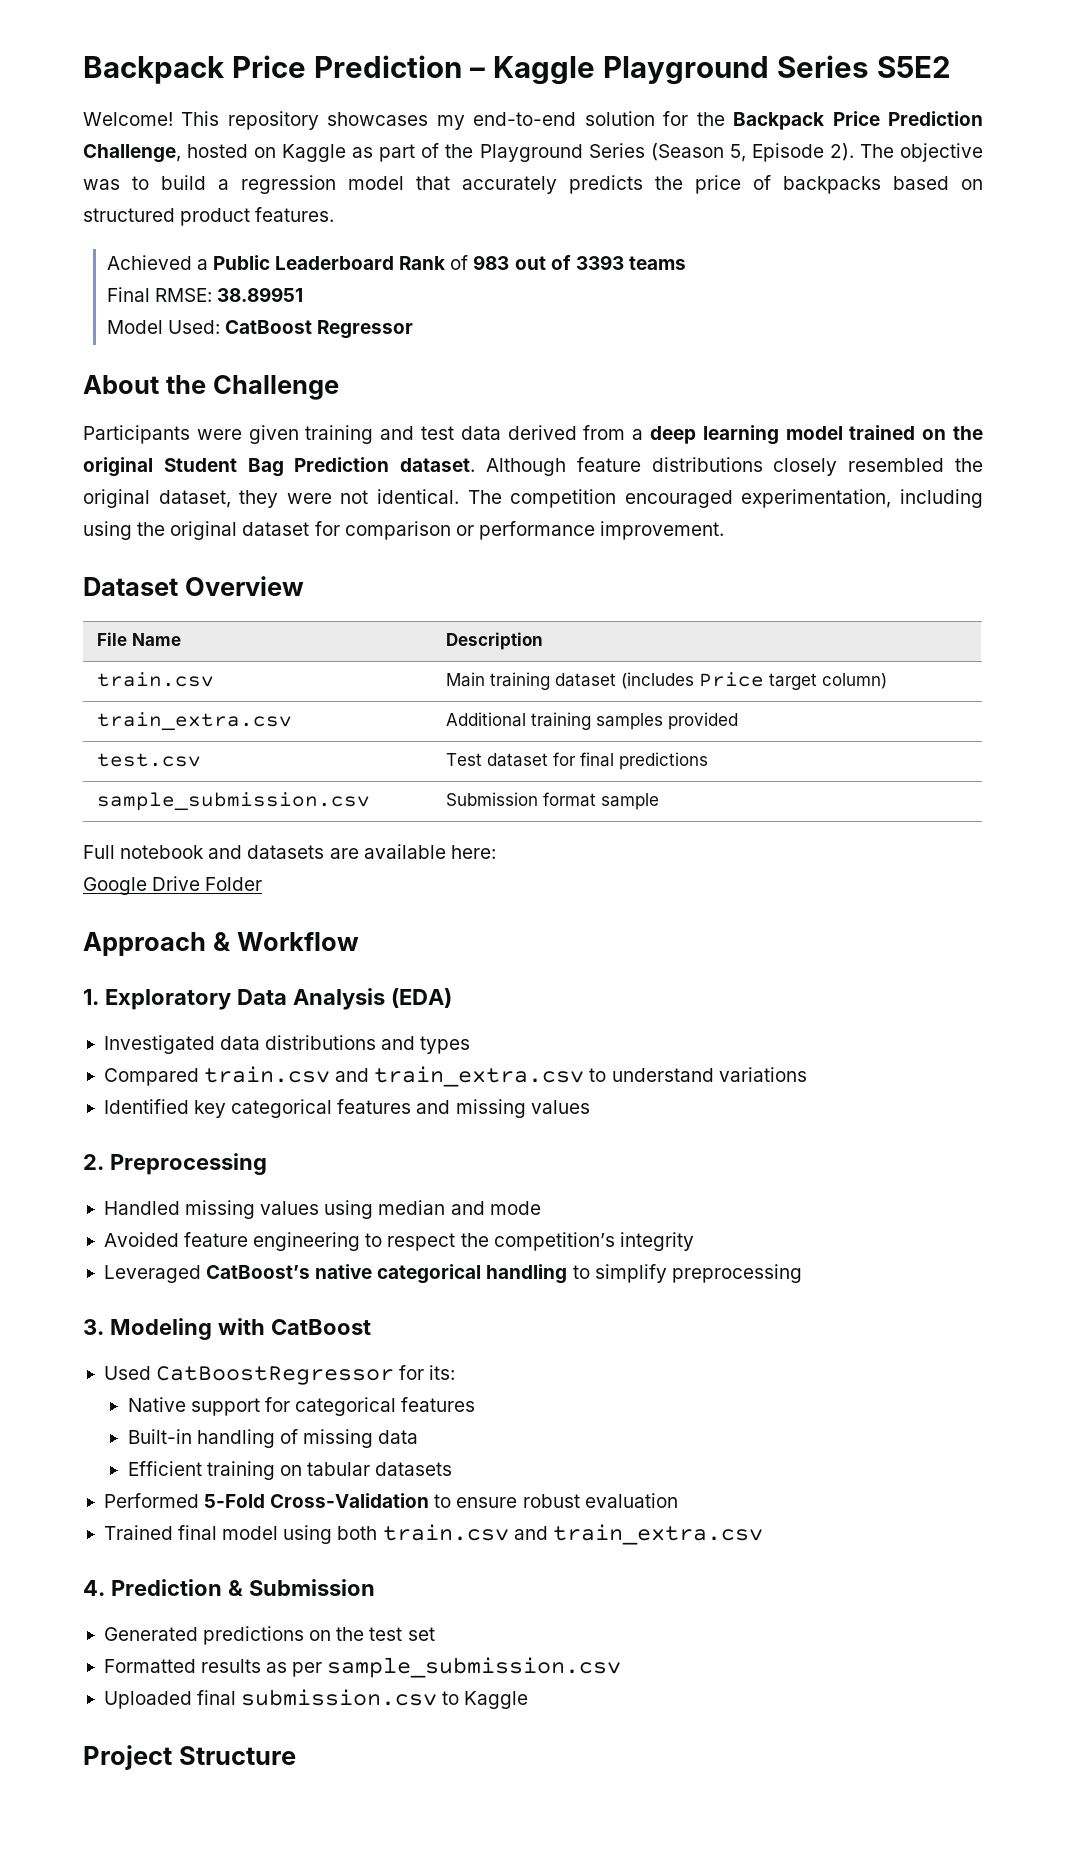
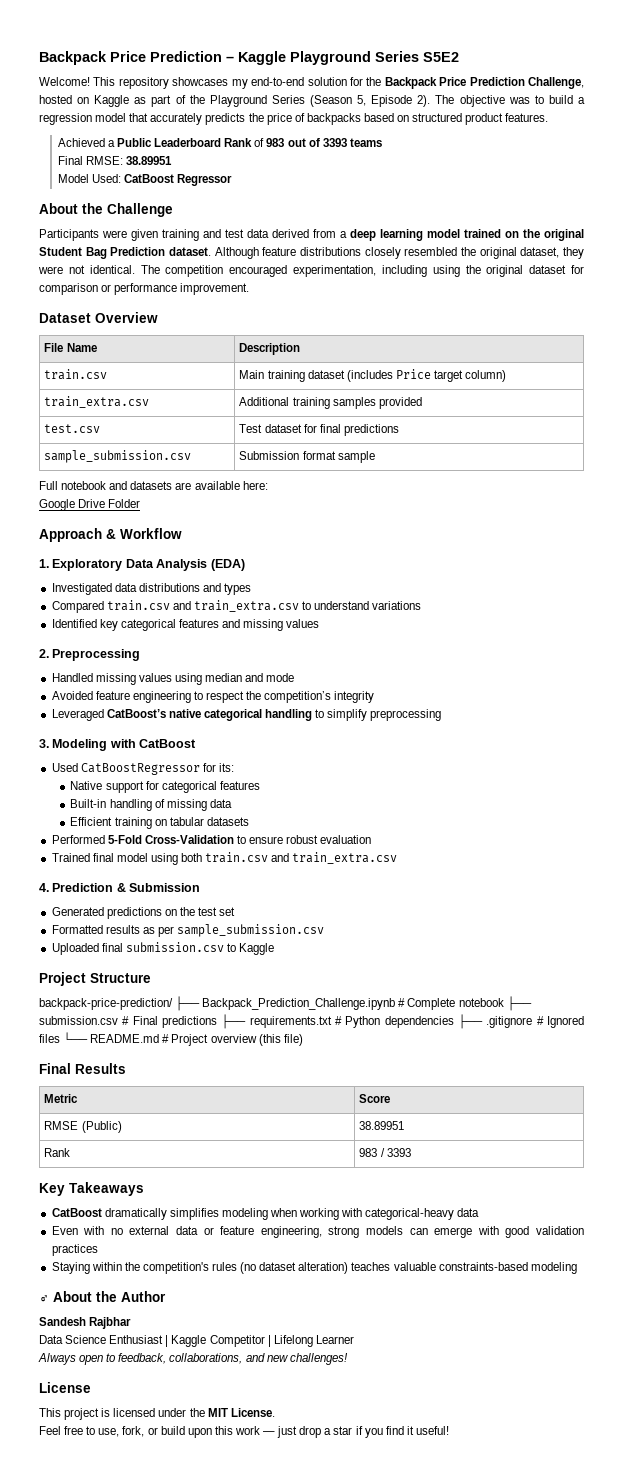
(296, 1755) none -> [39,996,532,1011] [39,1014,584,1029] [39,1032,303,1046] [39,1063,126,1074] [44,1094,79,1103] [359,1094,391,1103] [44,1121,122,1133] [359,1121,405,1130] [44,1148,71,1157] [359,1148,411,1157] [39,1182,144,1196] [51,1208,480,1220] [51,1226,584,1238] [51,1244,98,1256] [51,1262,577,1274] [39,1291,166,1302] [39,1317,132,1329] [39,1335,354,1347] [38,1353,348,1365] [39,1382,91,1393] [39,1408,275,1420] [39,1426,449,1438] // backpack-price-prediction/ ├── Backpack_Prediction_Challenge.ipynb # Complete notebook ├── submission.csv # Final predictions ├── requirements.txt # Python dependencies ├── .gitignore # Ignored files └── README.md # Project overview (this file) // Final Results // Metric | Score // RMSE (Public) | 38.89951 // Rank | 983 / 3393 // Key Takeaways // CatBoost dramatically simplifies modeling when working with categorical-heavy data // Even with no external data or feature engineering, strong models can emerge with good validation practices // Staying within the competition's rules (no dataset alteration) teaches valuable constraints-based modeling // ♂ About the Author // Sandesh Rajbhar // Data Science Enthusiast | Kaggle Competitor | Lifelong Learner // Always open to feedback, collaborations, and new challenges! // License // This project is licensed under the MIT License. // Feel free to use, fork, or build upon this work — just drop a star if you find it useful!

